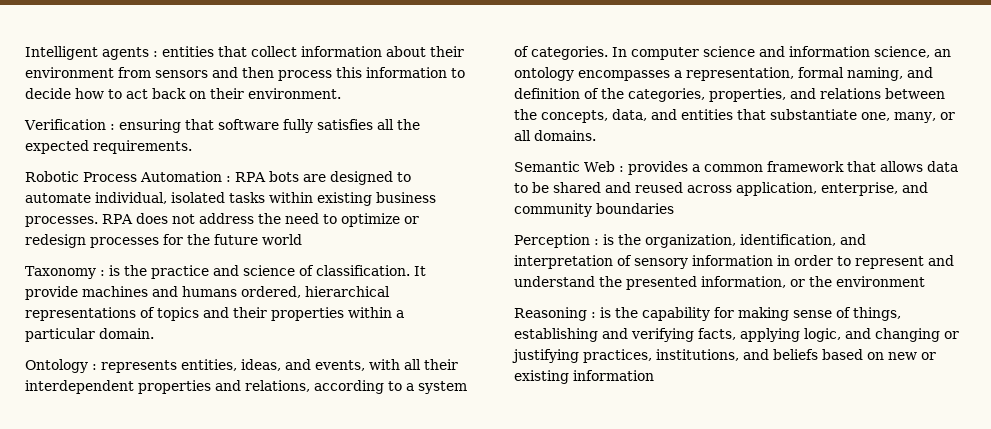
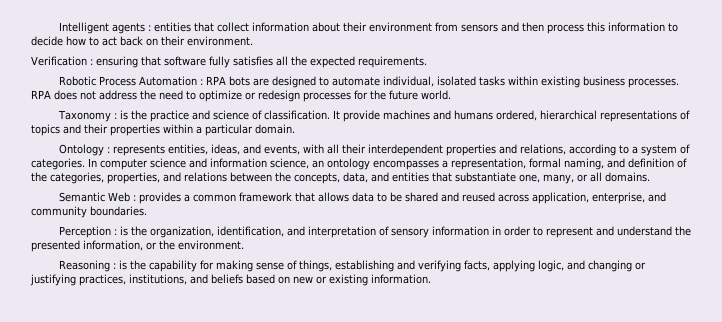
[262,234,302,245] world -> [421,90,451,100] world.
[596,203,674,214] boundaries -> [90,206,147,216] boundaries.
[836,276,925,287] environment -> [178,240,244,250] environment.
[573,370,654,381] information -> [371,274,431,284] information.

